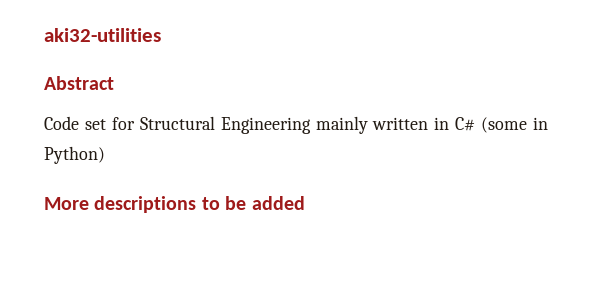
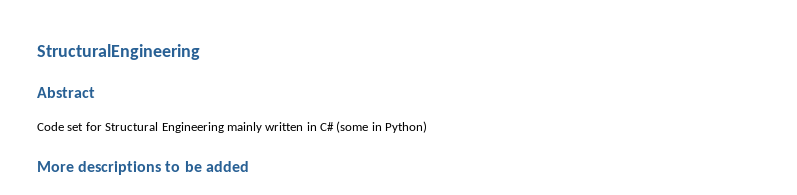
[44,28,161,42] aki32-utilities -> [37,44,200,60] StructuralEngineering

